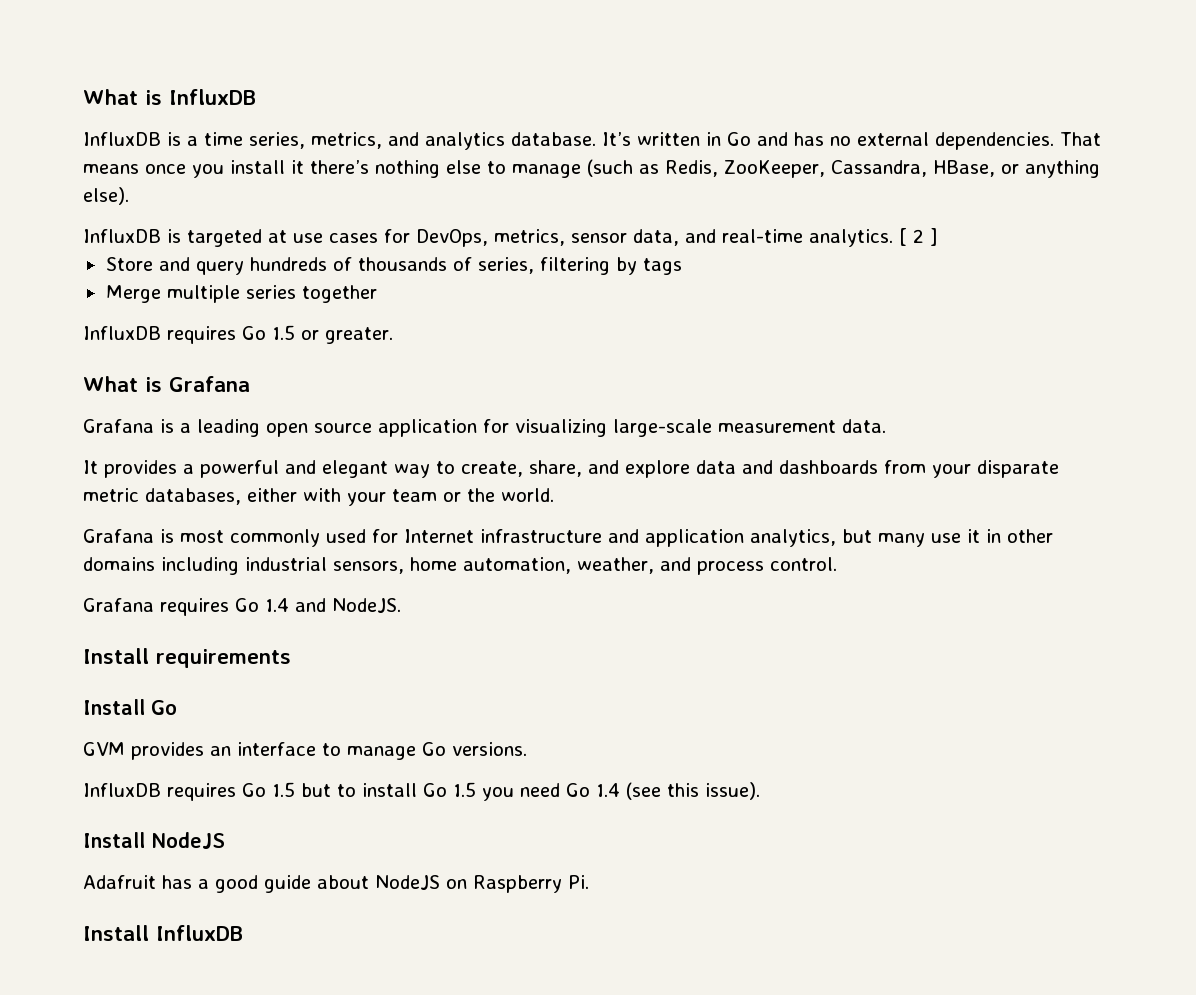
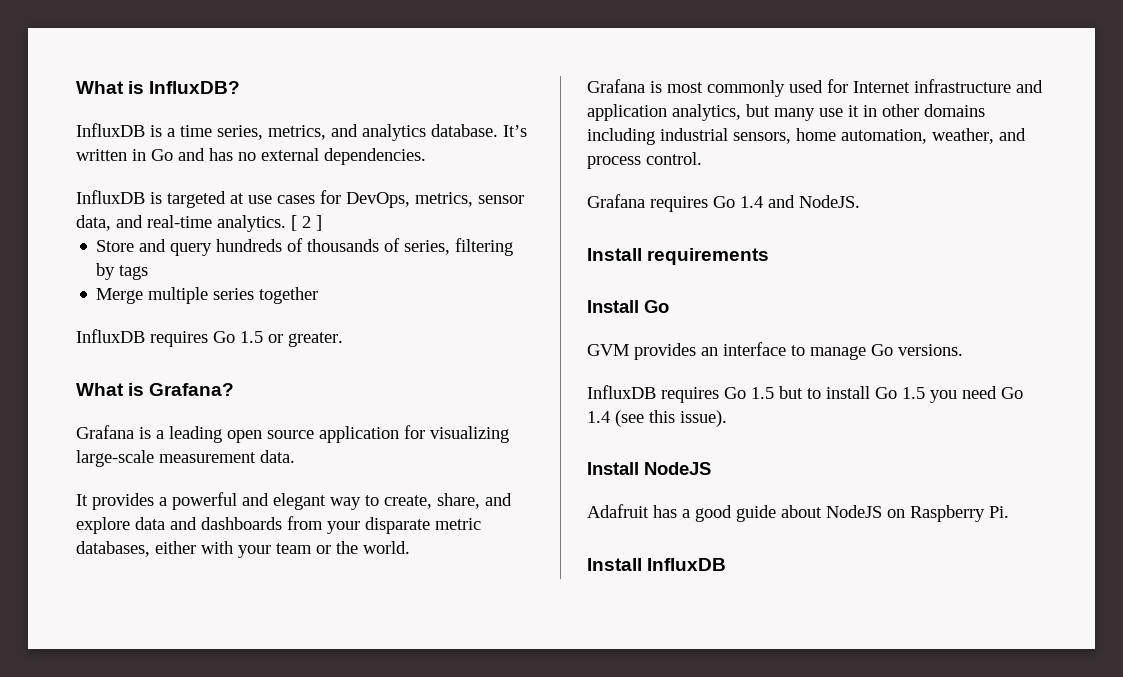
[83,89,256,105] What is InfluxDB -> [76,81,241,94] What is InfluxDB?
[1060,132,1101,146] [83,159,1100,178] [83,187,129,205] That means once you install it there’s nothing else to manage (such as Redis, ZooKeeper, Cassandra, HBase, or anything else). -> (426, 156) none
[169,376,250,392] Grafana -> [149,383,235,396] Grafana?

